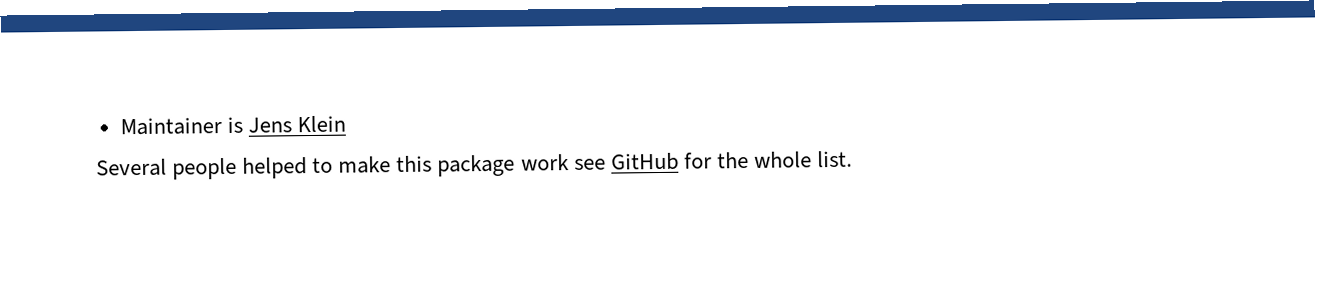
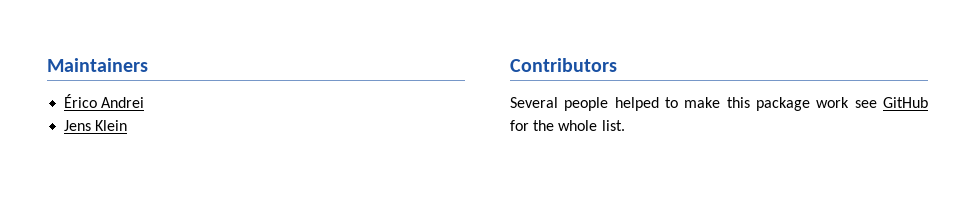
[119,116,243,136] Maintainer is -> [47,58,148,72] [64,94,145,108] Maintainers // Érico Andrei //
(346, 124) none -> [510,58,617,72] // Contributors

